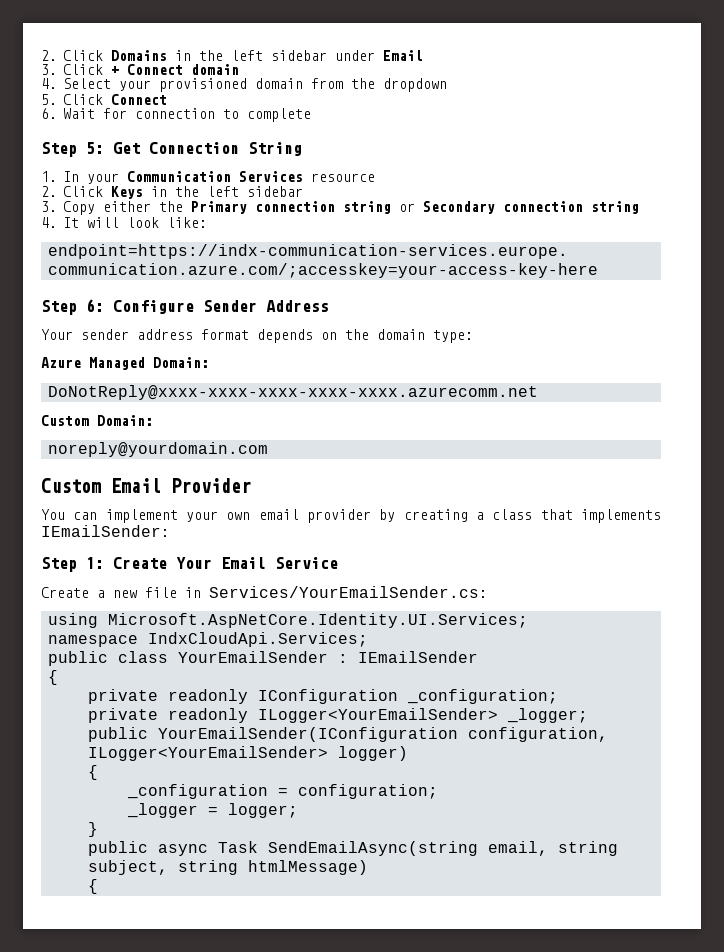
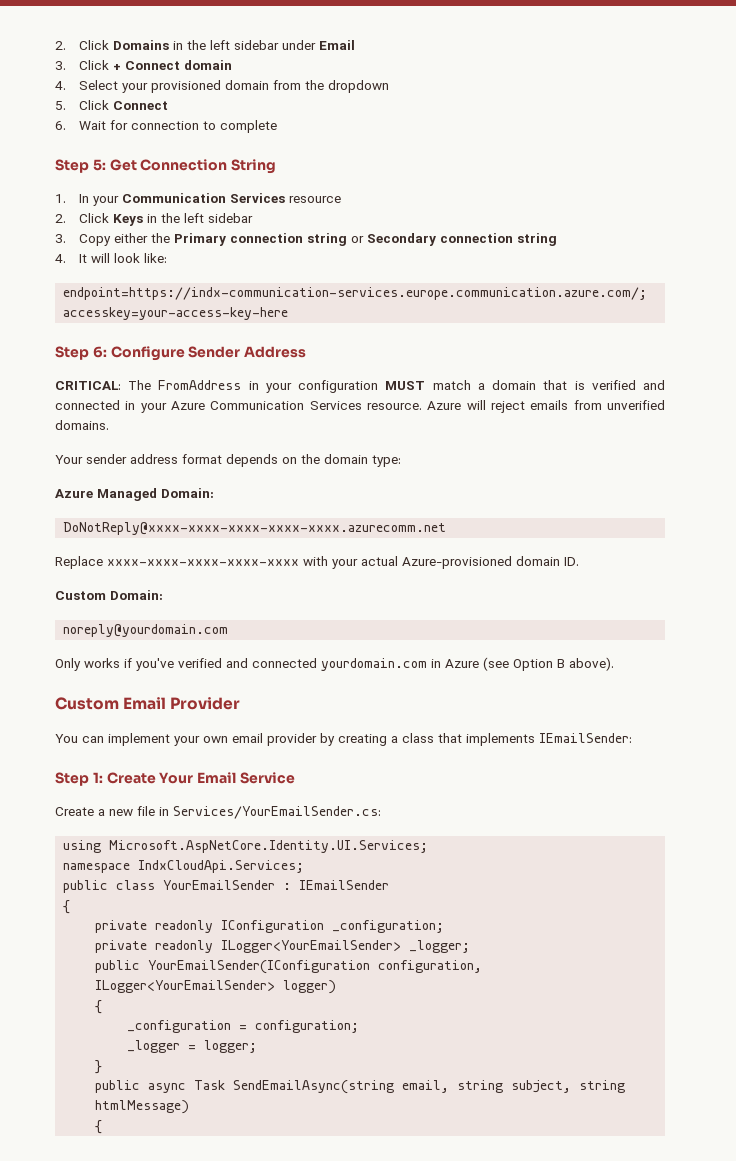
(329, 306) none -> [55,380,666,393] [55,400,665,413] [55,420,109,430] // CRITICAL: The FromAddress in your configuration MUST match a domain that is verified and connected in your Azure Communication Services resource. Azure will reject emails from unverified domains.
[41,415,153,426] [47,442,268,457] Custom Domain: // noreply@yourdomain.com -> [55,556,579,569] [55,590,163,600] [63,624,229,637] [55,657,614,671] Replace xxxx-xxxx-xxxx-xxxx-xxxx with your actual Azure-provisioned domain ID. // Custom Domain: // noreply@yourdomain.com // Only works if you've verified and connected yourdomain.com in Azure (see Option B above).

